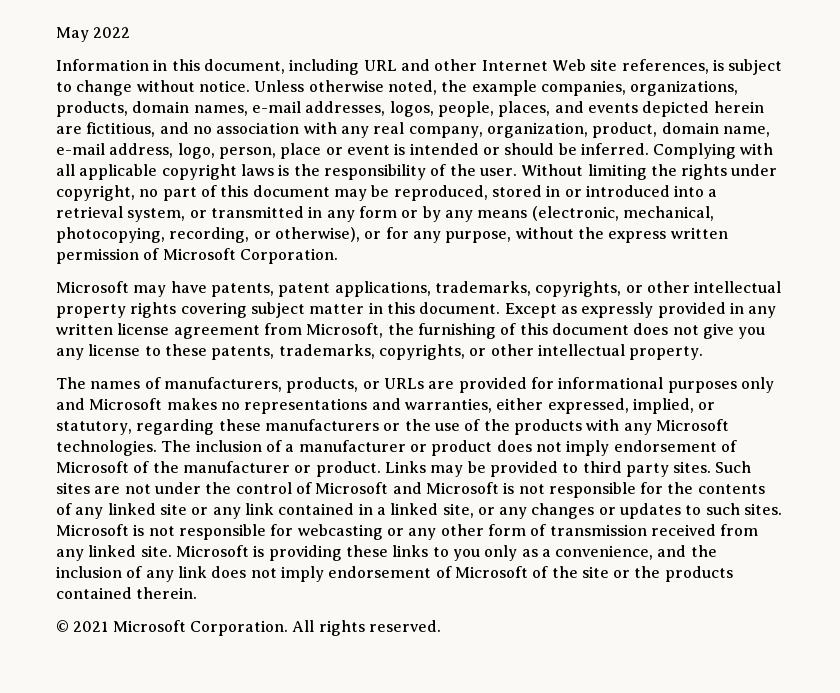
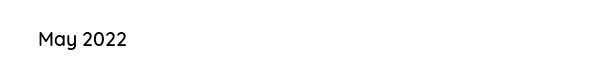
[56,59,783,75] [56,80,739,96] [56,101,764,117] [56,122,770,138] [56,143,774,159] [56,164,778,180] [56,185,718,201] [56,206,714,222] [56,227,728,243] [56,248,338,264] [56,281,782,297] [56,302,777,318] [56,323,766,339] [56,344,704,360] [56,377,774,393] [56,398,716,414] [56,419,729,435] [56,440,737,456] [56,461,752,477] [56,482,765,498] [56,503,783,519] [56,524,759,540] [56,545,717,561] [56,566,733,582] [56,587,198,599] [56,620,441,636] // Information in this document, including URL and other Internet Web site references, is subject to change without notice. Unless otherwise noted, the example companies, organizations, products, domain names, e-mail addresses, logos, people, places, and events depicted herein are fictitious, and no association with any real company, organization, product, domain name, e-mail address, logo, person, place or event is intended or should be inferred. Complying with all applicable copyright laws is the responsibility of the user. Without limiting the rights under copyright, no part of this document may be reproduced, stored in or introduced into a retrieval system, or transmitted in any form or by any means (electronic, mechanical, photocopying, recording, or otherwise), or for any purpose, without the express written permission of Microsoft Corporation. // Microsoft may have patents, patent applications, trademarks, copyrights, or other intellectual property rights covering subject matter in this document. Except as expressly provided in any written license agreement from Microsoft, the furnishing of this document does not give you any license to these patents, trademarks, copyrights, or other intellectual property. // The names of manufacturers, products, or URLs are provided for informational purposes only and Microsoft makes no representations and warranties, either expressed, implied, or statutory, regarding these manufacturers or the use of the products with any Microsoft technologies. The inclusion of a manufacturer or product does not imply endorsement of Microsoft of the manufacturer or product. Links may be provided to third party sites. Such sites are not under the control of Microsoft and Microsoft is not responsible for the contents of any linked site or any link contained in a linked site, or any changes or updates to such sites. Microsoft is not responsible for webcasting or any other form of transmission received from any linked site. Microsoft is providing these links to you only as a convenience, and the inclusion of any link does not imply endorsement of Microsoft of the site or the products contained therein. // © 2021 Microsoft Corporation. All rights reserved. -> (128, 39) none

